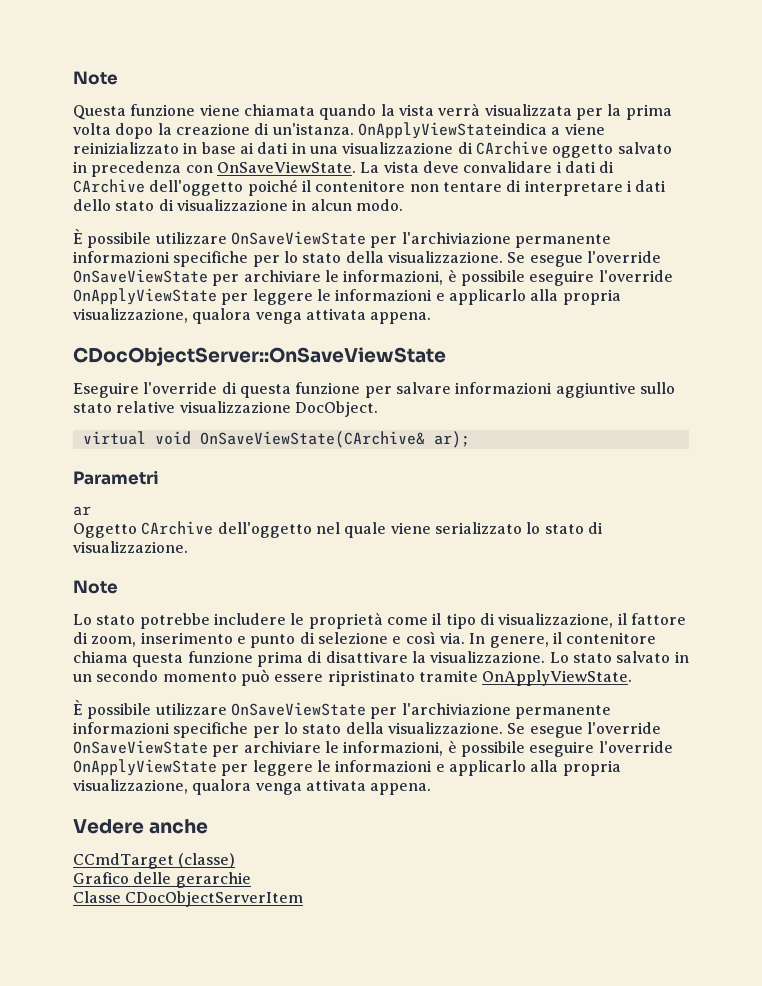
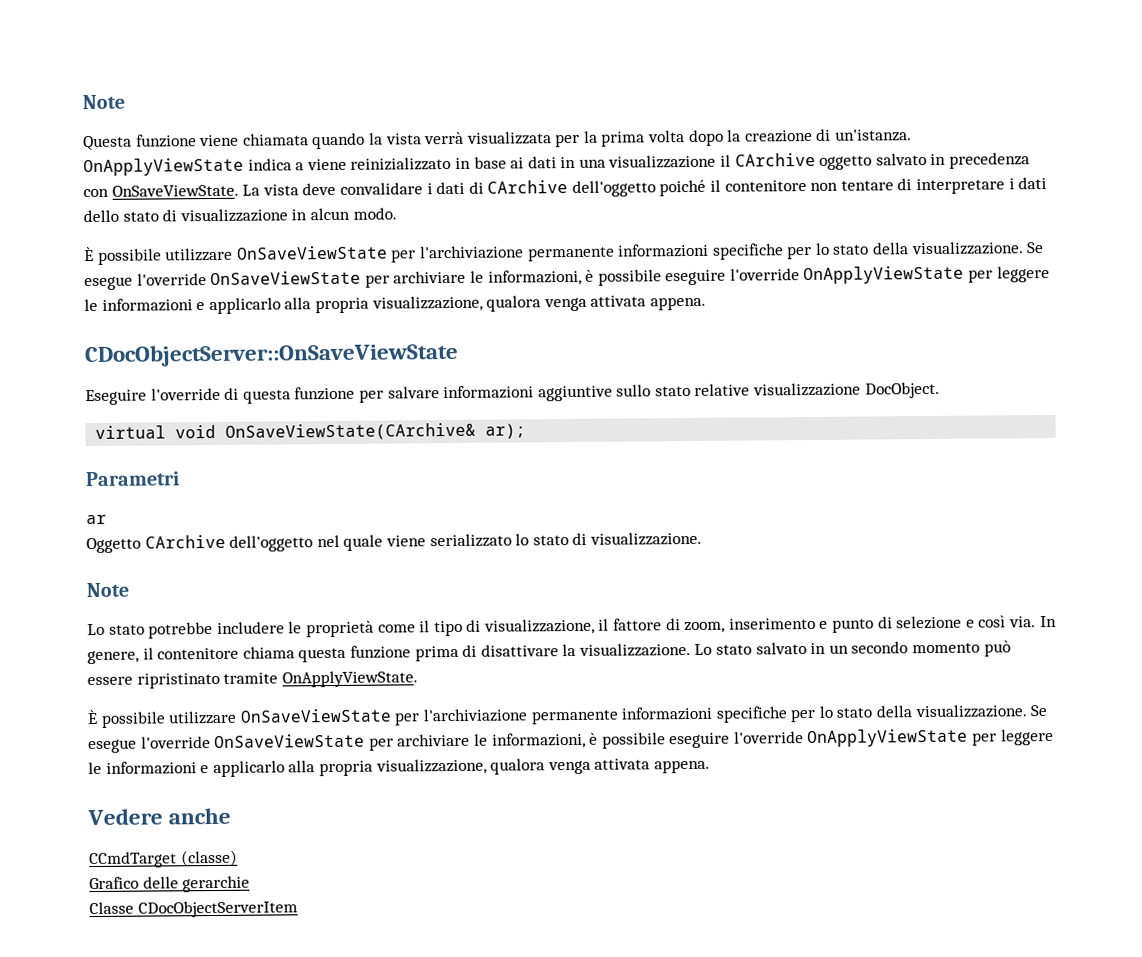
[357,122,547,139] OnApplyViewStateindica -> [83,157,292,177] OnApplyViewState indica
[457,142,473,154] di -> [720,154,732,167] il

